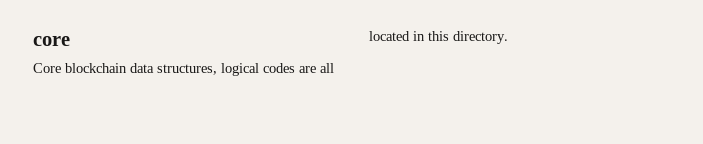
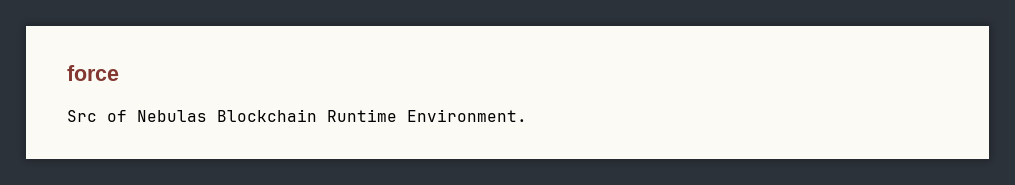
[33,36,70,46] [33,63,334,76] [369,31,508,44] core // Core blockchain data structures, logical codes are all located in this directory. -> [67,65,119,81] [67,109,527,122] force // Src of Nebulas Blockchain Runtime Environment.

